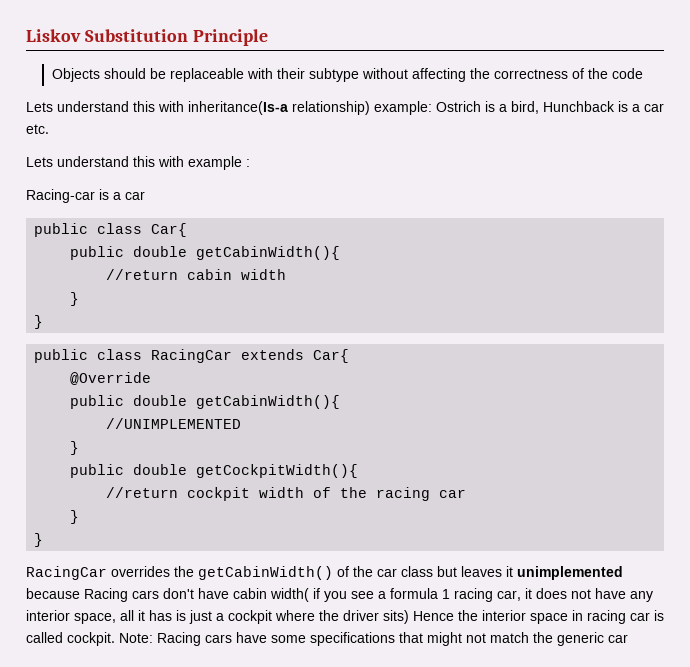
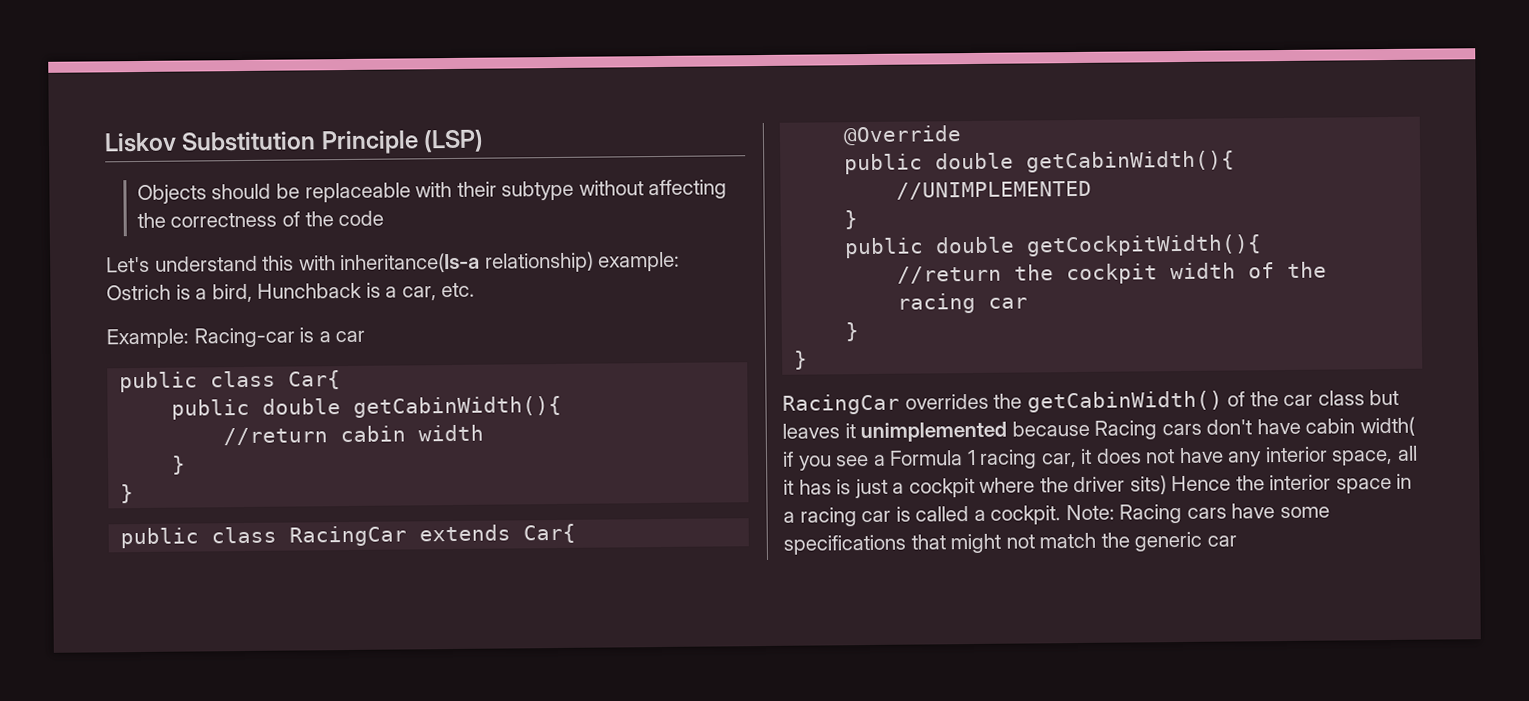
(268, 37) none -> [423,129,485,153] (LSP)
[26,102,53,112] Lets -> [106,256,150,273] Let's
[644,103,664,112] car -> [401,286,437,301] car,
[26,156,250,170] Lets understand this with example : // -> [106,328,189,349] Example:
(179, 492) none -> [1014,264,1055,281] the
[390,588,438,599] formula -> [889,450,964,466] Formula
(583, 615) none -> [783,511,795,523] a
(63, 637) none -> [973,509,986,522] a

